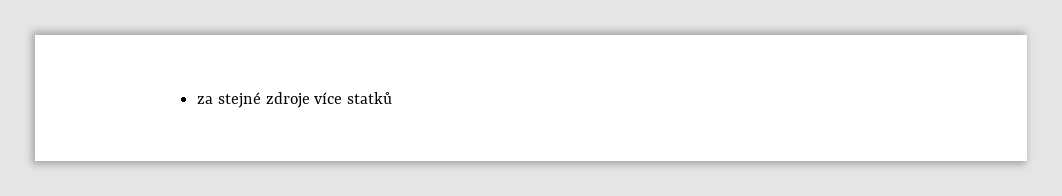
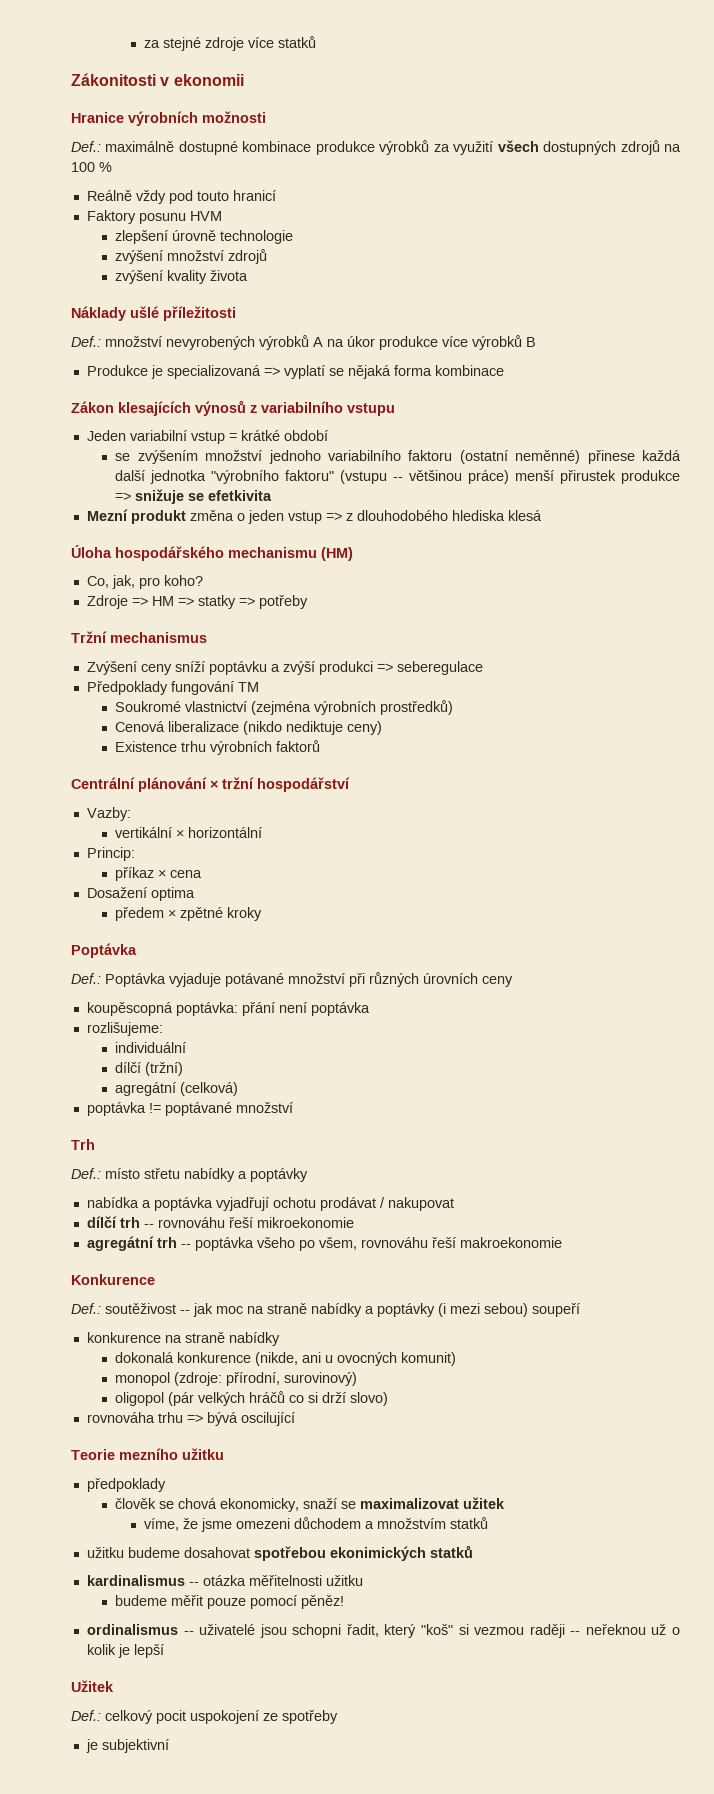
(393, 98) none -> [71,73,244,86] [71,111,266,126] [71,140,681,155] [71,162,112,172] [86,190,276,204] [86,210,222,224] [115,230,294,244] [115,249,268,264] [115,270,249,284] [71,306,236,321] [71,335,536,350] [86,365,504,379] [71,400,395,416] [86,430,328,444] [115,450,681,464] [115,470,680,484] [115,489,273,504] [86,509,542,524] [71,545,353,561] [86,575,203,589] [86,595,308,609] [71,631,207,643] [86,661,483,675] [86,681,259,695] [115,700,454,715] [115,721,383,735] [115,740,321,755] [71,777,350,792] [86,807,131,821] [115,827,263,838] [86,847,135,861] [115,867,203,881] [86,887,195,901] [115,907,263,921] [71,943,137,958] [71,972,513,987] [86,1002,370,1016] [86,1022,163,1036] [115,1042,187,1053] [115,1062,184,1076] [115,1082,239,1096] [86,1102,293,1116] [71,1139,95,1150] [71,1168,308,1182] [86,1197,454,1211] [86,1216,354,1228] [86,1236,562,1251] [71,1274,155,1285] [71,1303,580,1317] [86,1332,280,1346] [115,1352,457,1366] [115,1372,358,1386] [115,1391,389,1406] [86,1412,295,1426] [71,1448,224,1460] [86,1478,166,1492] [115,1497,506,1512] [143,1517,488,1532] [86,1545,473,1561] [86,1575,363,1586] [115,1595,345,1609] [86,1624,680,1638] [86,1644,164,1658] [71,1680,114,1692] [71,1710,338,1724] [85,1739,169,1753] // Zákonitosti v ekonomii // Hranice výrobních možnosti // Def.: maximálně dostupné kombinace produkce výrobků za využití všech dostupných zdrojů na 100 % // Reálně vždy pod touto hranicí // Faktory posunu HVM // zlepšení úrovně technologie // zvýšení množství zdrojů // zvýšení kvality života // Náklady ušlé příležitosti // Def.: množství nevyrobených výrobků A na úkor produkce více výrobků B // Produkce je specializovaná => vyplatí se nějaká forma kombinace // Zákon klesajících výnosů z variabilního vstupu // Jeden variabilní vstup = krátké období // se zvýšením množství jednoho variabilního faktoru (ostatní neměnné) přinese každá další jednotka "výrobního faktoru" (vstupu -- většinou práce) menší přirustek produkce => snižuje se efetkivita // Mezní produkt změna o jeden vstup => z dlouhodobého hlediska klesá // Úloha hospodářského mechanismu (HM) // Co, jak, pro koho? // Zdroje => HM => statky => potřeby // Tržní mechanismus // Zvýšení ceny sníží poptávku a zvýší produkci => seberegulace // Předpoklady fungování TM // Soukromé vlastnictví (zejména výrobních prostředků) // Cenová liberalizace (nikdo nediktuje ceny) // Existence trhu výrobních faktorů // Centrální plánování × tržní hospodářství // Vazby: // vertikální × horizontální // Princip: // příkaz × cena // Dosažení optima // předem × zpětné kroky // Poptávka // Def.: Poptávka vyjaduje potávané množství při různých úrovních ceny // koupěscopná poptávka: přání není poptávka // rozlišujeme: // individuální // dílčí (tržní) // agregátní (celková) // poptávka != poptávané množství // Trh // Def.: místo střetu nabídky a poptávky // nabídka a poptávka vyjadřují ochotu prodávat / nakupovat // dílčí trh -- rovnováhu řeší mikroekonomie // agregátní trh -- poptávka všeho po všem, rovnováhu řeší makroekonomie // Konkurence // Def.: soutěživost -- jak moc na straně nabídky a poptávky (i mezi sebou) soupeří // konkurence na straně nabídky // dokonalá konkurence (nikde, ani u ovocných komunit) // monopol (zdroje: přírodní, surovinový) // oligopol (pár velkých hráčů co si drží slovo) // rovnováha trhu => bývá oscilující // Teorie mezního užitku // předpoklady // člověk se chová ekonomicky, snaží se maximalizovat užitek // víme, že jsme omezeni důchodem a množstvím statků // užitku budeme dosahovat spotřebou ekonimických statků // kardinalismus -- otázka měřitelnosti užitku // budeme měřit pouze pomocí pěněz! // ordinalismus -- uživatelé jsou schopni řadit, který "koš" si vezmou raději -- neřeknou už o kolik je lepší // Užitek // Def.: celkový pocit uspokojení ze spotřeby // je subjektivní

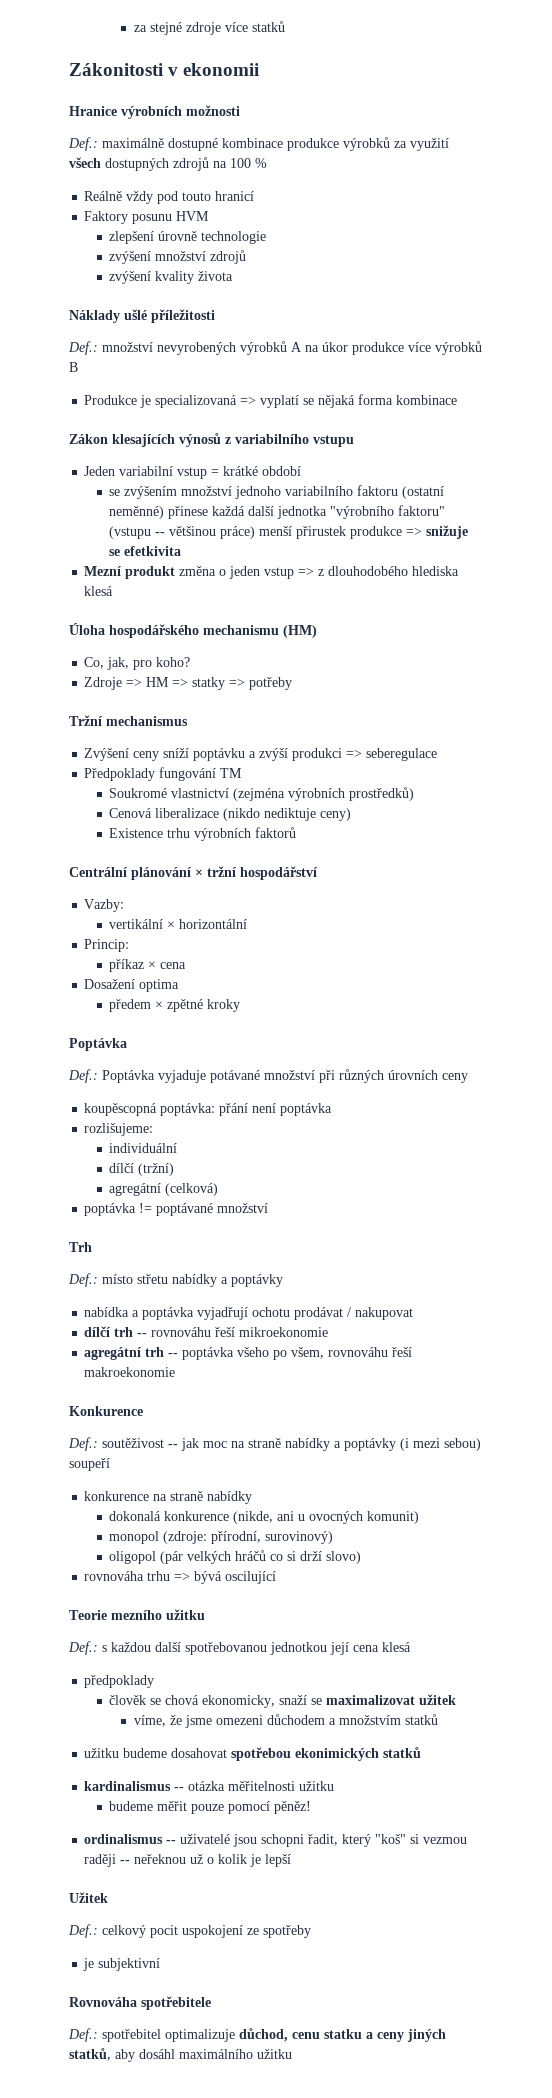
(224, 1454) none -> [68,1641,411,1655] // Def.: s každou další spotřebovanou jednotkou její cena klesá
(169, 1746) none -> [69,1996,211,2010] [68,2028,446,2042] [69,2048,292,2062] // Rovnováha spotřebitele // Def.: spotřebitel optimalizuje důchod, cenu statku a ceny jiných statků, aby dosáhl maximálního užitku

